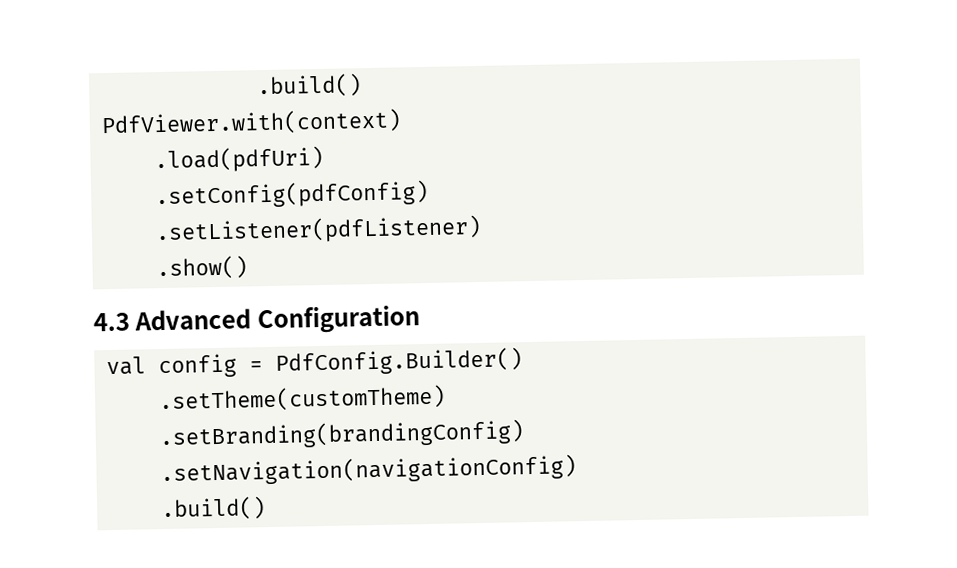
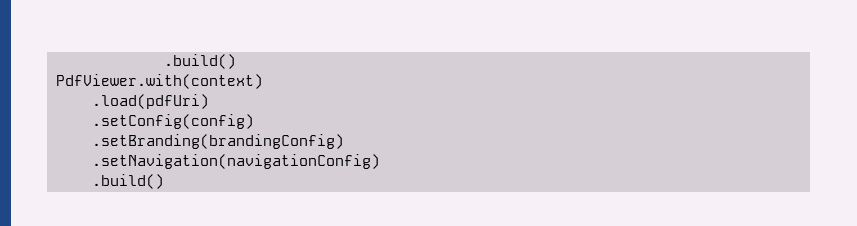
[155,179,430,210] [155,214,483,246] [156,255,249,281] [93,305,420,335] [106,347,524,379] [158,384,447,414] .setConfig(pdfConfig) // .setListener(pdfListener) // .show() // 4.3 Advanced Configuration // val config = PdfConfig.Builder() // .setTheme(customTheme) -> [91,114,254,129] .setConfig(config)

